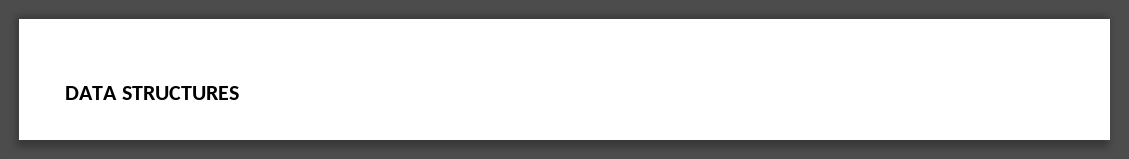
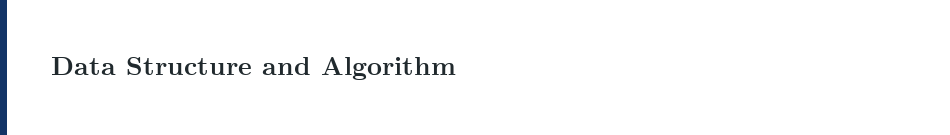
[65,86,239,100] DATA STRUCTURES -> [51,57,456,80] Data Structure and Algorithm

